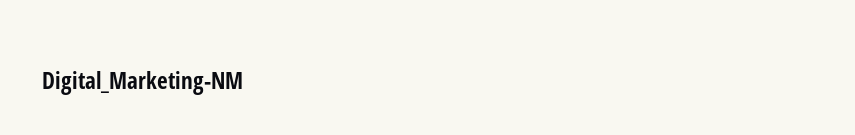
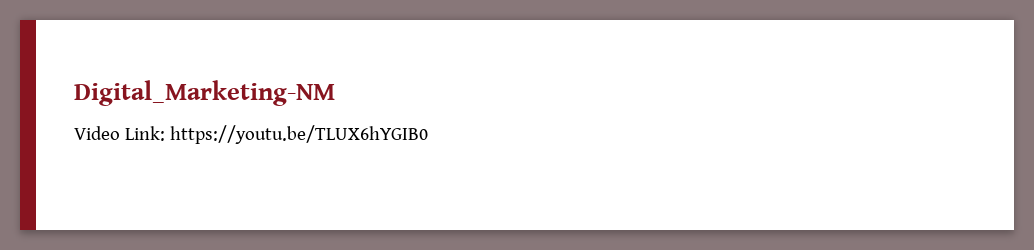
(243, 83) none -> [74,125,428,144] // Video Link: https://youtu.be/TLUX6hYGIB0

